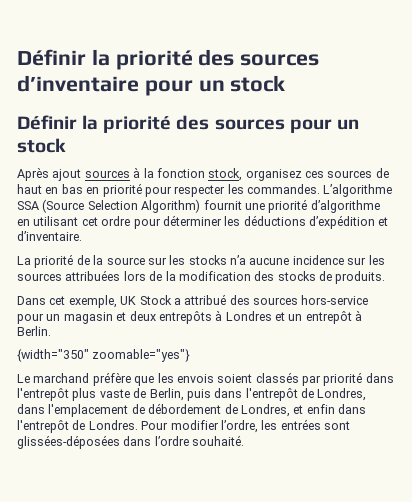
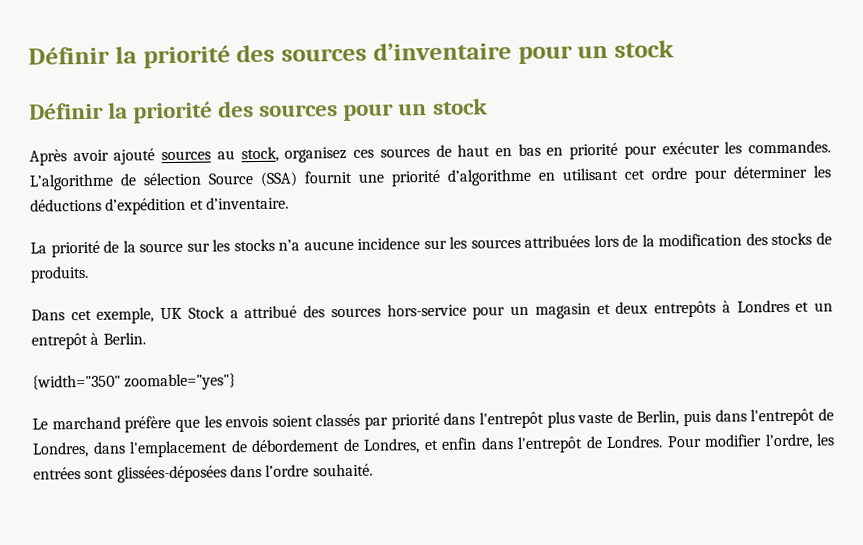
[52,167,205,181] ajout sources à la fonction -> [72,148,235,165] avoir ajouté sources au
[174,185,226,197] respecter -> [661,141,720,155] exécuter
[17,199,201,213] SSA (Source Selection Algorithm) -> [120,171,298,187] de sélection Source (SSA)

